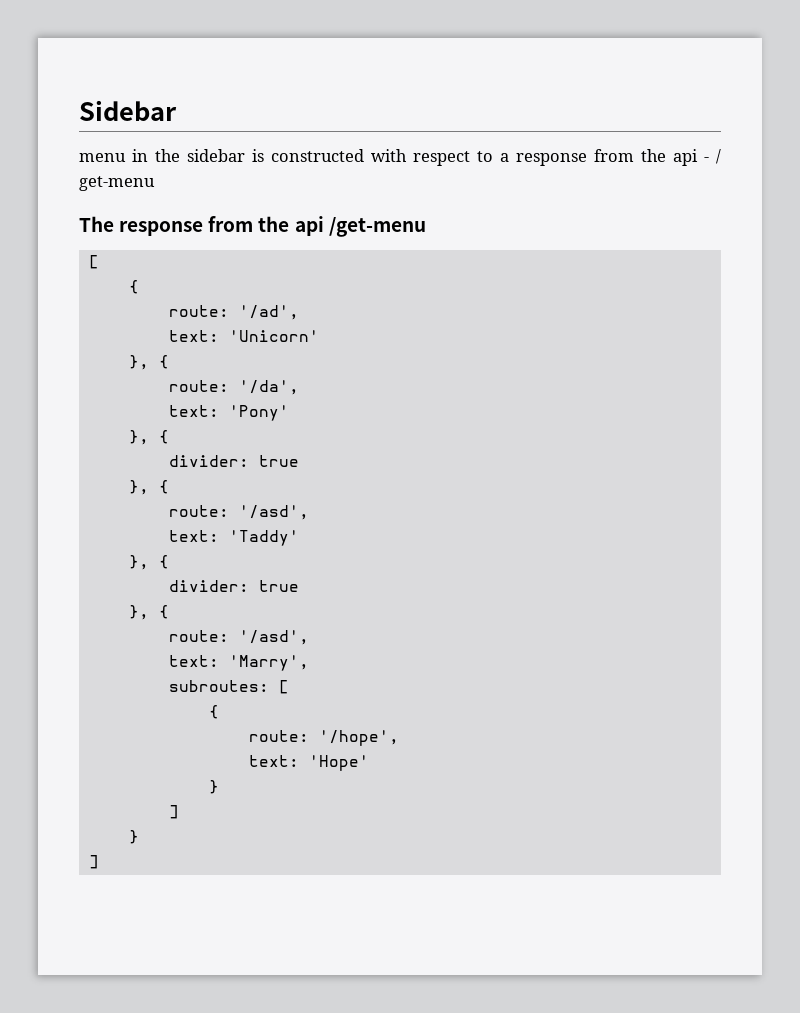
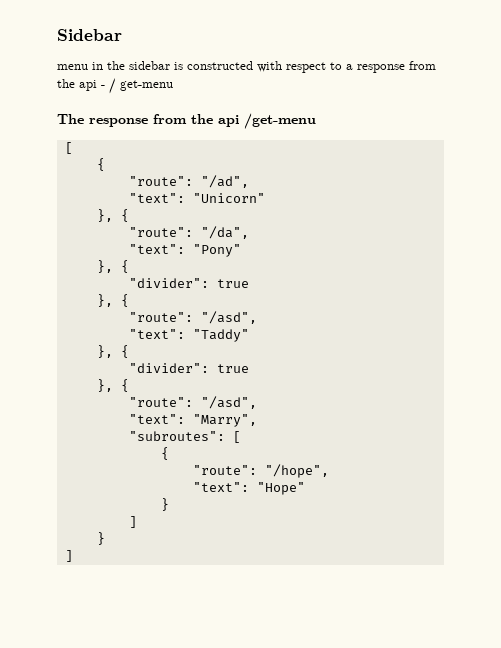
[168,305,299,320] [168,330,319,342] [128,355,169,370] [168,380,299,395] [168,405,289,421] [128,430,169,445] [168,455,299,467] [128,480,169,495] [168,505,309,520] [168,530,299,546] [128,555,169,570] [168,580,299,592] [128,605,169,620] [168,630,309,645] [168,655,309,671] [168,680,289,694] [208,705,219,719] [248,730,399,746] [248,755,369,771] route: '/ad', // text: 'Unicorn' // }, { // route: '/da', // text: 'Pony' // }, { // divider: true // }, { // route: '/asd', // text: 'Taddy' // }, { // divider: true // }, { // route: '/asd', // text: 'Marry', // subroutes: [ // { // route: '/hope', // text: 'Hope' -> [128,175,249,188] [128,193,265,203] [96,209,129,222] [128,226,249,239] [128,244,241,257] [96,260,129,273] [128,278,249,288] [96,294,129,307] [128,311,257,324] [128,329,249,342] [96,345,129,358] [128,363,249,373] [96,379,129,392] [128,396,257,409] [128,414,257,427] [128,431,241,443] [160,447,169,460] [192,464,329,478] [192,482,305,495] "route": "/ad", // "text": "Unicorn" // }, { // "route": "/da", // "text": "Pony" // }, { // "divider": true // }, { // "route": "/asd", // "text": "Taddy" // }, { // "divider": true // }, { // "route": "/asd", // "text": "Marry", // "subroutes": [ // { // "route": "/hope", // "text": "Hope"

